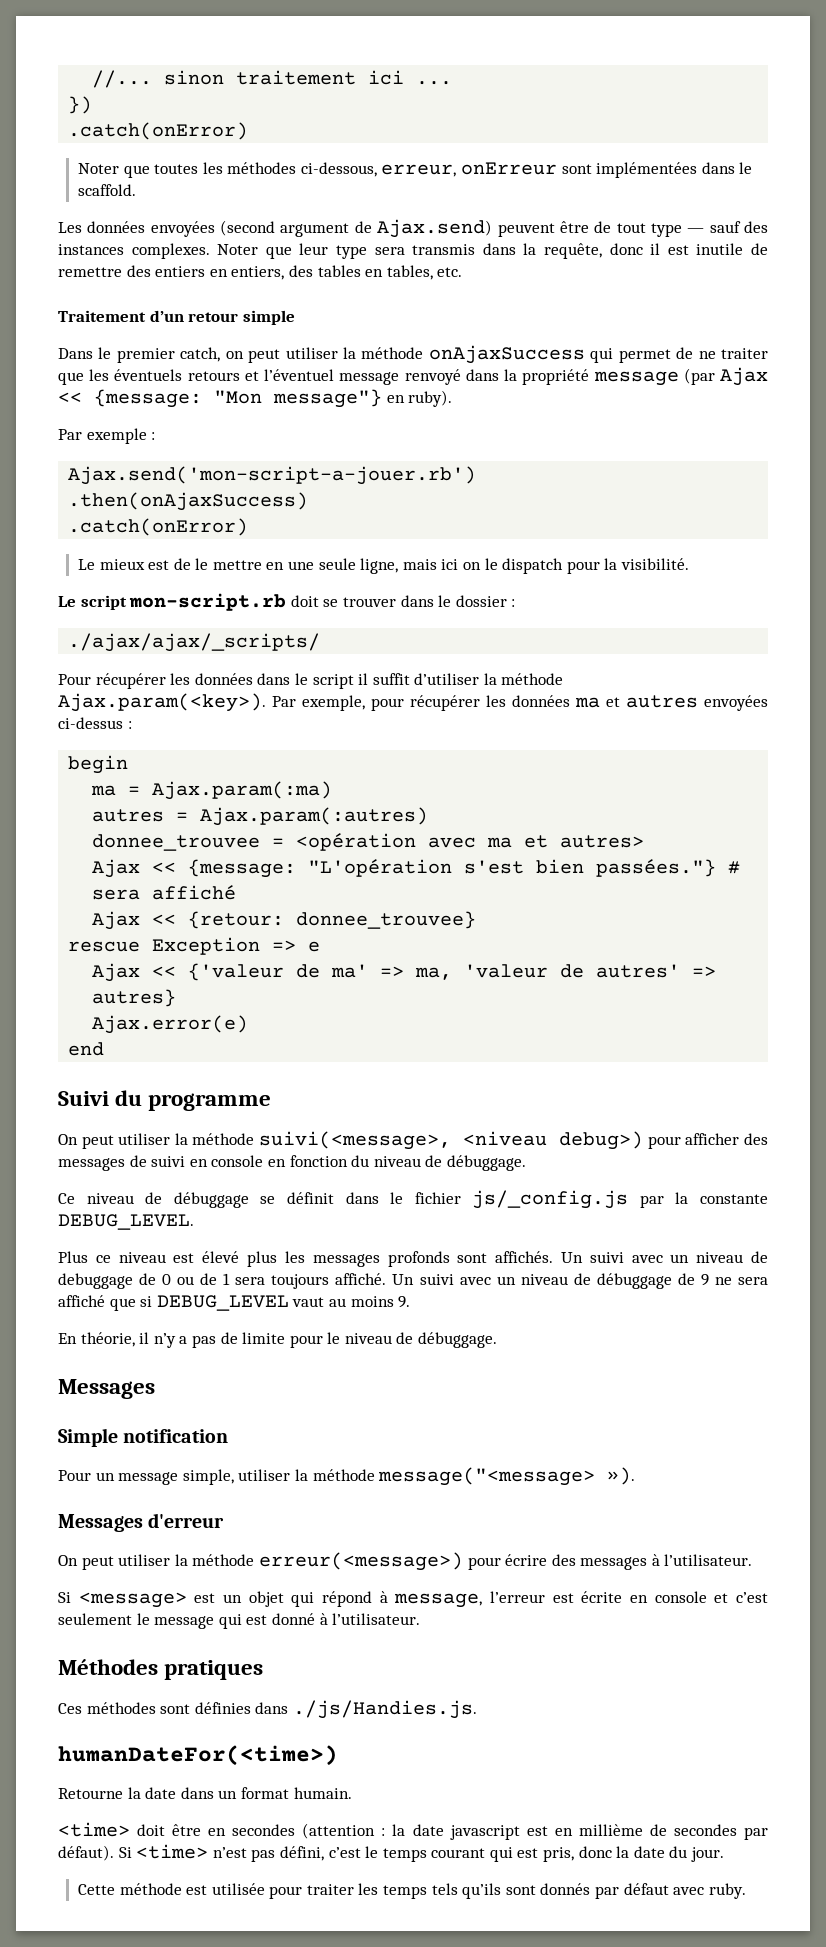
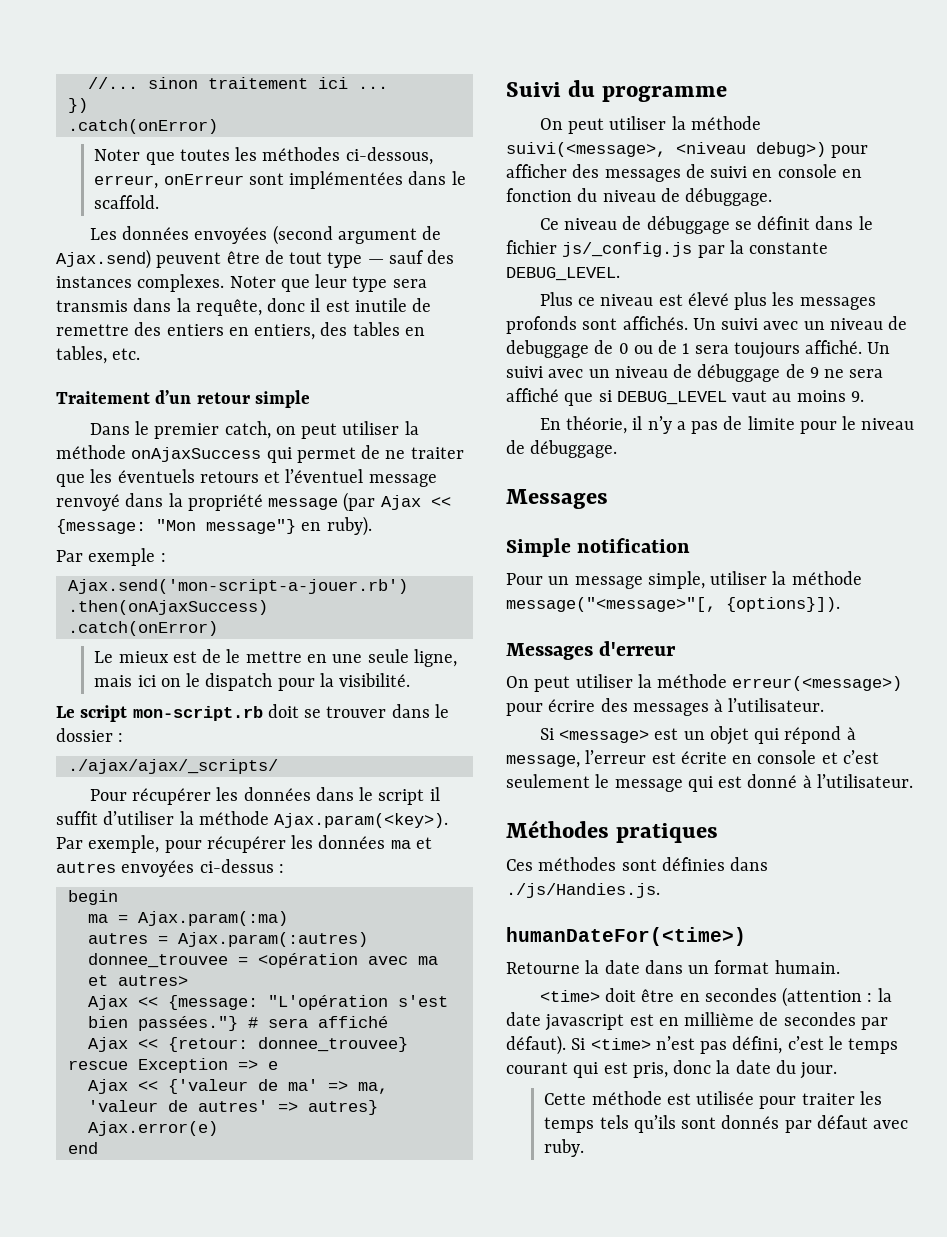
[378,1467,636,1486] message("<message> »). -> [506,597,840,612] message("<message>"[, {options}]).

